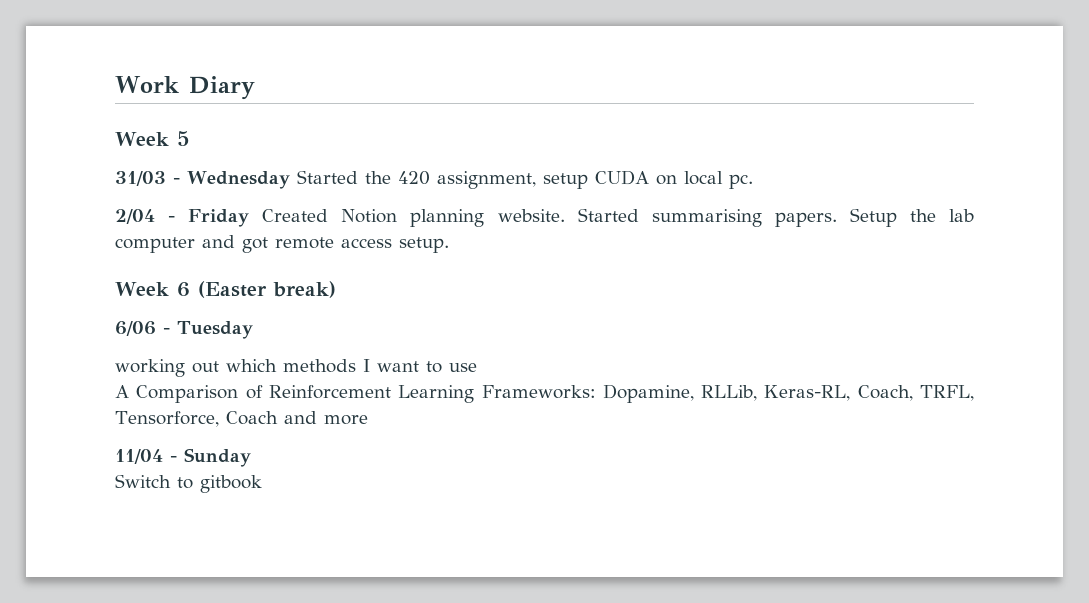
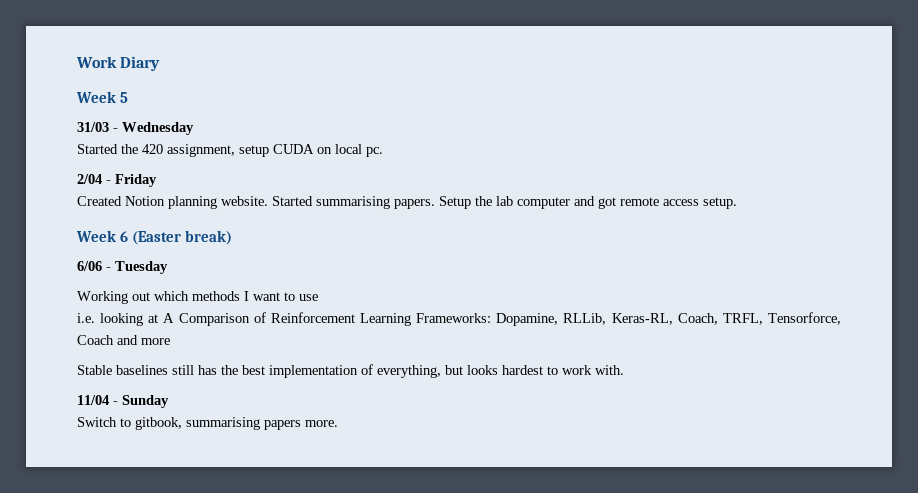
(290, 180) none -> (194, 128) //
(250, 218) none -> (157, 180) //
[115,359,185,377] working -> [77,291,128,304] Working
(477, 367) none -> [77,313,159,326] i.e. looking at
(368, 420) none -> [77,364,624,378] // Stable baselines still has the best implementation of everything, but looks hardest to work with.
[200,475,262,493] gitbook -> [135,417,338,430] gitbook, summarising papers more.

